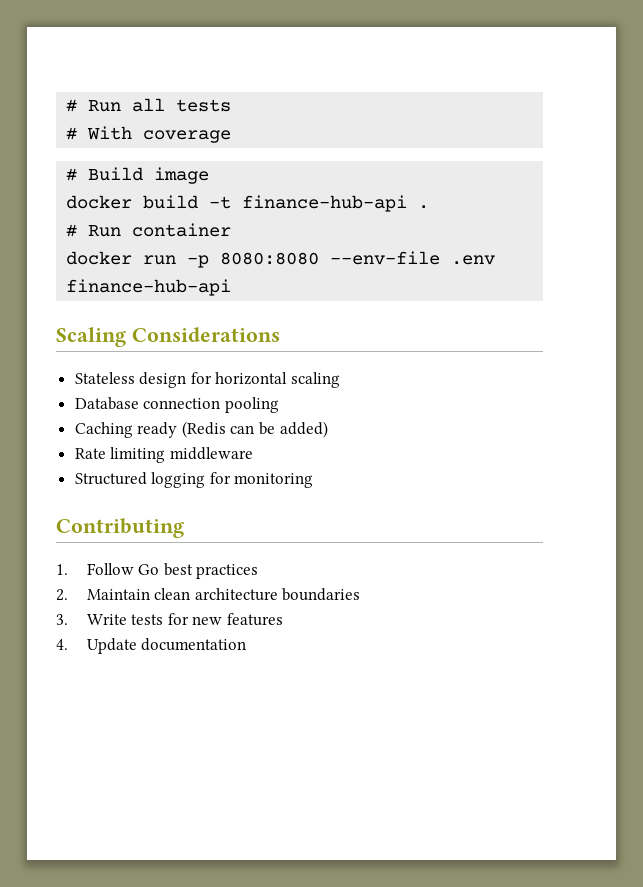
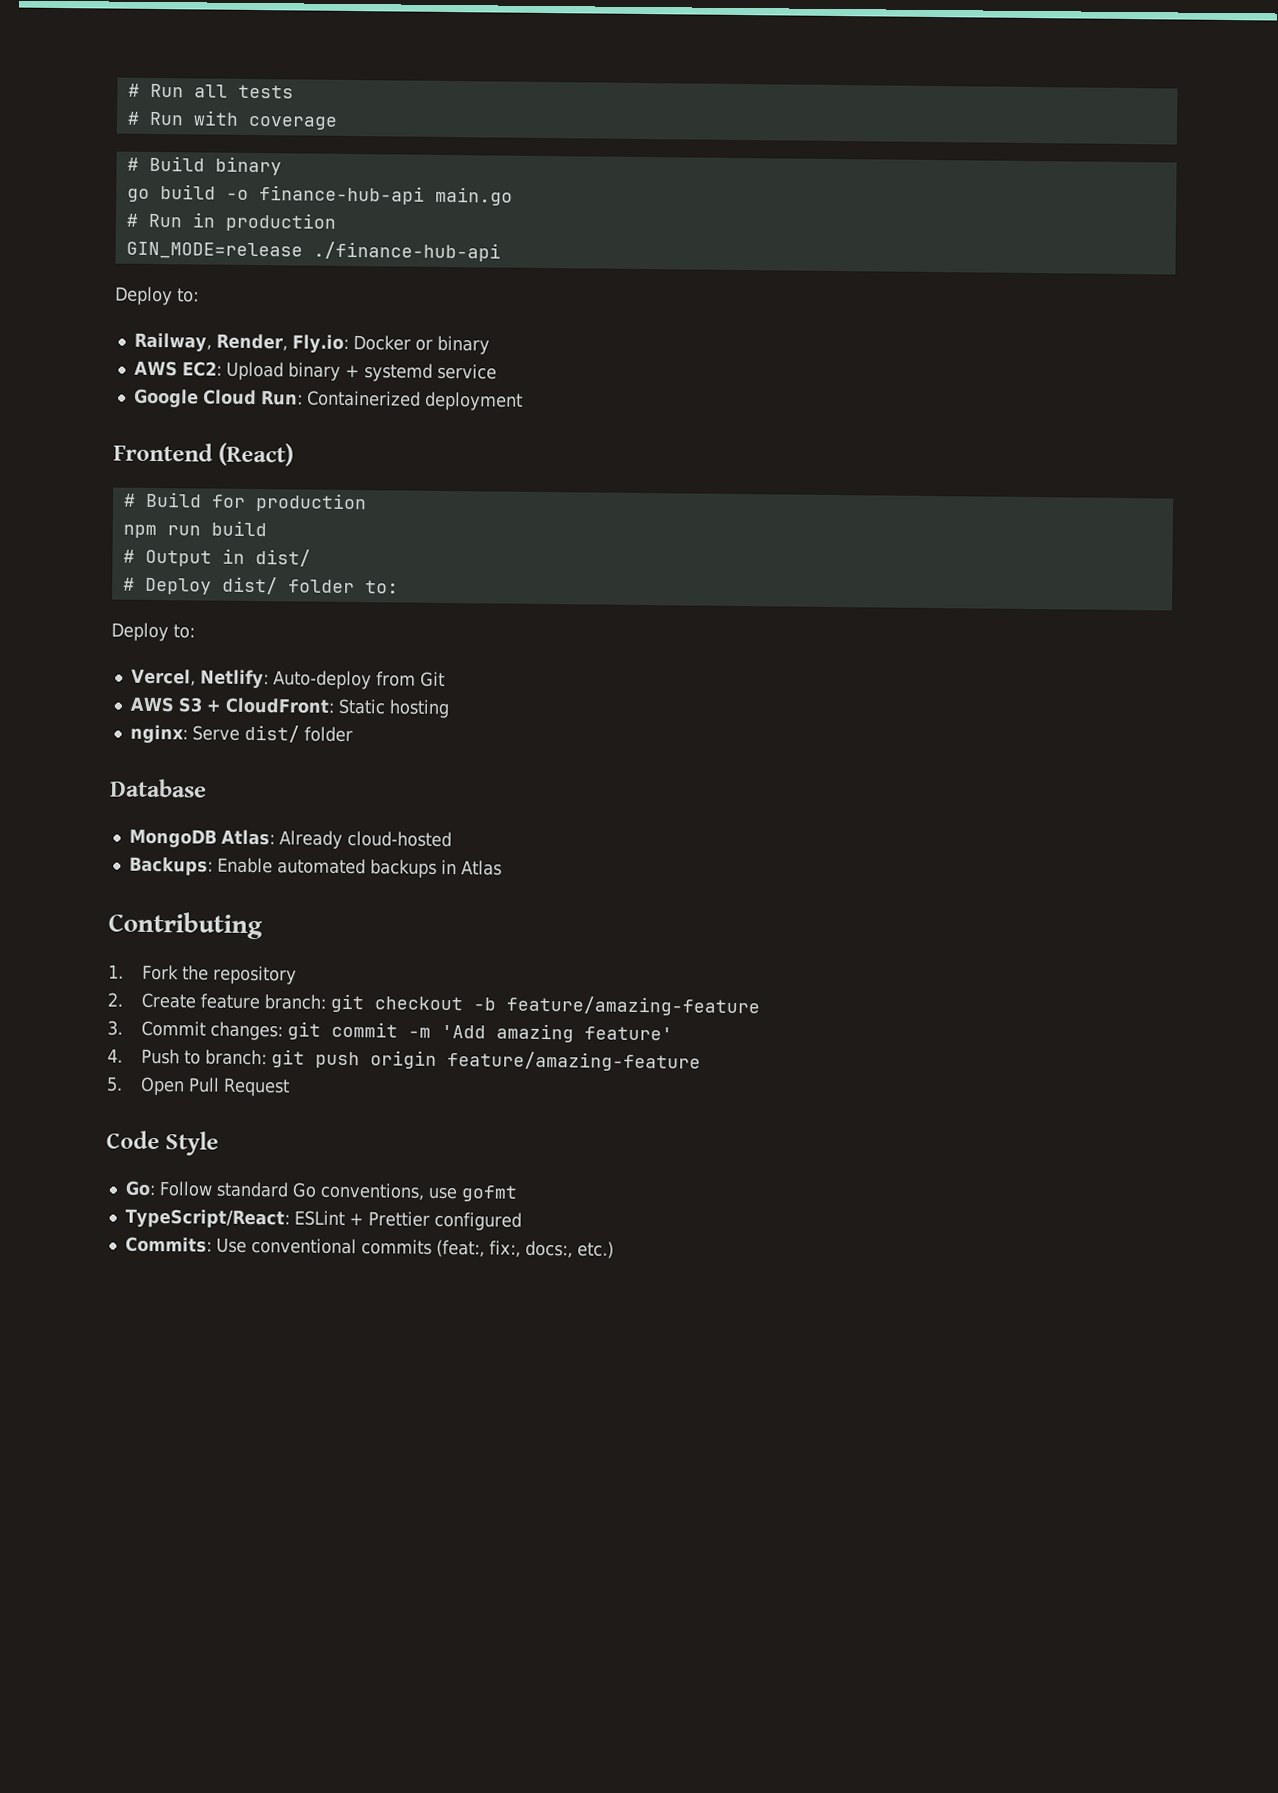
[87,126,133,140] With -> [148,110,239,126] Run with
[154,167,210,184] [66,195,430,212] [66,223,232,237] [66,251,496,268] [66,279,232,296] [56,327,280,347] [74,372,341,388] [74,397,279,413] [74,421,328,438] [74,447,253,463] [74,472,314,488] [56,518,184,538] [56,563,259,579] [56,588,361,601] [56,613,283,626] [56,638,247,654] image // docker build -t finance-hub-api . // # Run container // docker run -p 8080:8080 --env-file .env finance-hub-api // Scaling Considerations // Stateless design for horizontal scaling // Database connection pooling // Caching ready (Redis can be added) // Rate limiting middleware // Structured logging for monitoring // Contributing // 1. Follow Go best practices // 2. Maintain clean architecture boundaries // 3. Write tests for new features // 4. Update documentation -> [214,156,282,176] [126,184,513,206] [125,212,337,232] [125,241,501,262] [115,286,199,306] [133,332,490,355] [133,360,497,382] [133,388,523,411] [113,442,295,467] [122,491,367,513] [122,520,267,539] [122,548,311,567] [122,576,399,595] [111,622,195,642] [130,668,445,690] [129,696,450,719] [129,724,353,744] [110,778,207,798] [128,828,452,849] [128,856,502,878] [108,911,263,940] [108,964,297,985] [107,992,760,1017] [107,1020,673,1043] [107,1048,701,1072] [106,1076,290,1097] [106,1130,220,1156] [124,1180,518,1202] [124,1208,522,1231] [124,1236,614,1259] binary // go build -o finance-hub-api main.go // # Run in production // GIN_MODE=release ./finance-hub-api // Deploy to: // Railway, Render, Fly.io: Docker or binary // AWS EC2: Upload binary + systemd service // Google Cloud Run: Containerized deployment // Frontend (React) // # Build for production // npm run build // # Output in dist/ // # Deploy dist/ folder to: // Deploy to: // Vercel, Netlify: Auto-deploy from Git // AWS S3 + CloudFront: Static hosting // nginx: Serve dist/ folder // Database // MongoDB Atlas: Already cloud-hosted // Backups: Enable automated backups in Atlas // Contributing // 1. Fork the repository // 2. Create feature branch: git checkout -b feature/amazing-feature // 3. Commit changes: git commit -m 'Add amazing feature' // 4. Push to branch: git push origin feature/amazing-feature // 5. Open Pull Request // Code Style // Go: Follow standard Go conventions, use gofmt // TypeScript/React: ESLint + Prettier configured // Commits: Use conventional commits (feat:, fix:, docs:, etc.)

